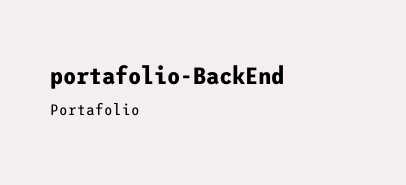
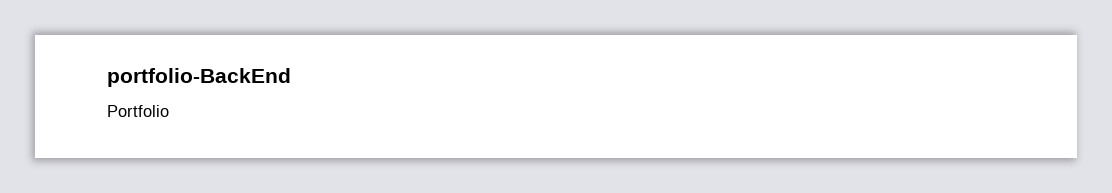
[50,65,284,89] [50,102,140,116] portafolio-BackEnd // Portafolio -> [107,68,291,87] [107,105,169,117] portfolio-BackEnd // Portfolio

